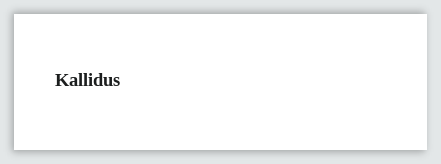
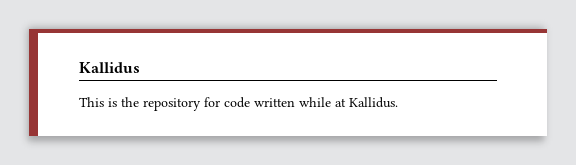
(120, 79) none -> [79,97,398,111] // This is the repository for code written while at Kallidus.

